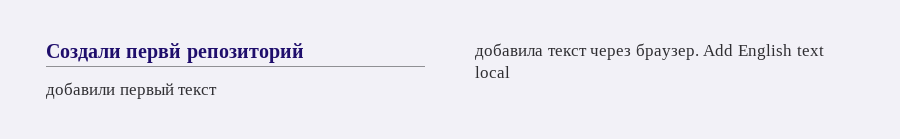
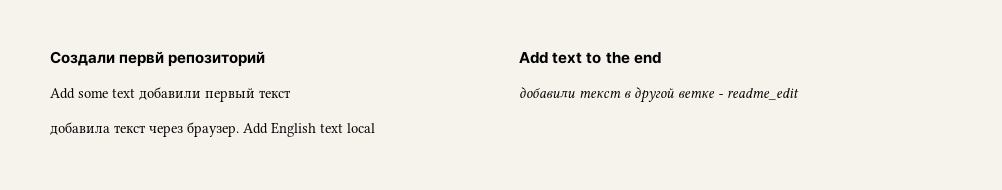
(304, 53) none -> [50,88,135,99] Add some text
(510, 72) none -> [519,52,661,64] [519,87,799,103] // Add text to the end // добавили текст в другой ветке - readme_edit

